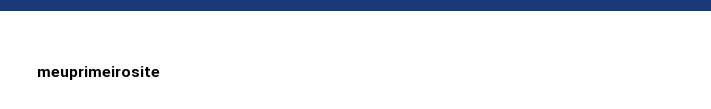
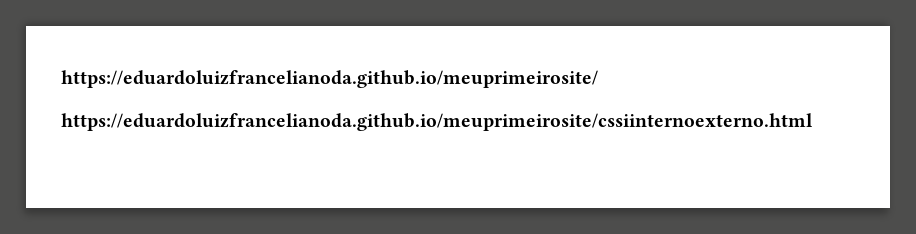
[37,66,160,80] meuprimeirosite -> [61,70,598,88] [61,113,813,131] https://eduardoluizfrancelianoda.github.io/meuprimeirosite/ // https://eduardoluizfrancelianoda.github.io/meuprimeirosite/cssiinternoexterno.html

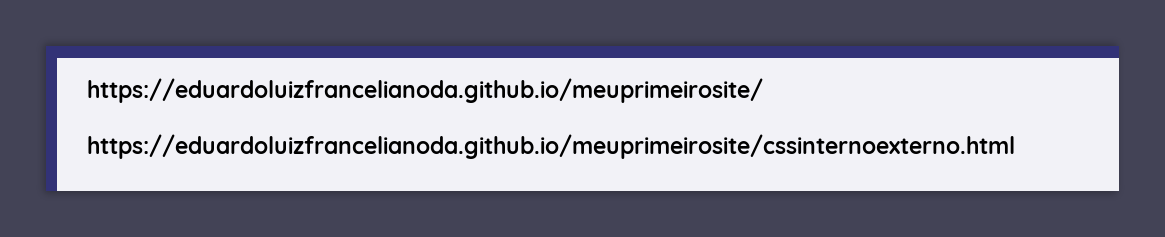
[61,113,813,131] https://eduardoluizfrancelianoda.github.io/meuprimeirosite/cssiinternoexterno.html -> [87,134,1015,159] https://eduardoluizfrancelianoda.github.io/meuprimeirosite/cssinternoexterno.html

